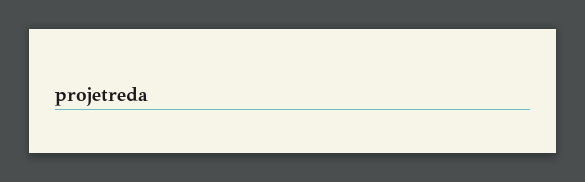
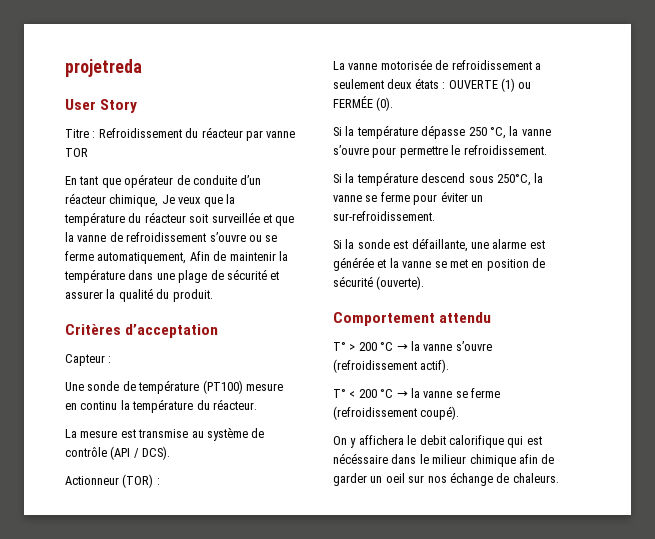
(148, 96) none -> [65,99,138,113] [65,127,296,141] [65,148,88,157] [65,174,262,188] [65,193,235,207] [64,212,295,226] [65,232,278,242] [65,251,288,264] [64,269,280,283] [65,288,213,302] [65,324,219,338] [65,354,112,366] [65,380,283,394] [65,399,257,413] [65,427,265,441] [65,446,171,460] [65,474,160,488] [333,59,541,70] [333,78,532,92] [333,96,394,111] [333,125,551,139] [333,145,547,158] [333,172,544,186] [333,191,483,205] [333,211,435,221] [333,238,545,252] [333,257,545,271] [333,276,425,290] [333,312,492,326] [333,341,492,351] [333,359,450,373] [333,388,500,398] [333,406,460,420] [333,435,542,448] [333,453,555,467] [333,472,559,486] // User Story // Titre : Refroidissement du réacteur par vanne TOR // En tant que opérateur de conduite d’un réacteur chimique, Je veux que la température du réacteur soit surveillée et que la vanne de refroidissement s’ouvre ou se ferme automatiquement, Afin de maintenir la température dans une plage de sécurité et assurer la qualité du produit. // Critères d’acceptation // Capteur : // Une sonde de température (PT100) mesure en continu la température du réacteur. // La mesure est transmise au système de contrôle (API / DCS). // Actionneur (TOR) : // La vanne motorisée de refroidissement a seulement deux états : OUVERTE (1) ou FERMÉE (0). // Si la température dépasse 250 °C, la vanne s’ouvre pour permettre le refroidissement. // Si la température descend sous 250°C, la vanne se ferme pour éviter un sur-refroidissement. // Si la sonde est défaillante, une alarme est générée et la vanne se met en position de sécurité (ouverte). // Comportement attendu // T° > 200 °C → la vanne s’ouvre (refroidissement actif). // T° < 200 °C → la vanne se ferme (refroidissement coupé). // On y affichera le debit calorifique qui est nécéssaire dans le milieur chimique afin de garder un oeil sur nos échange de chaleurs.

